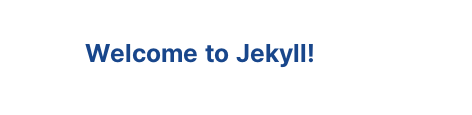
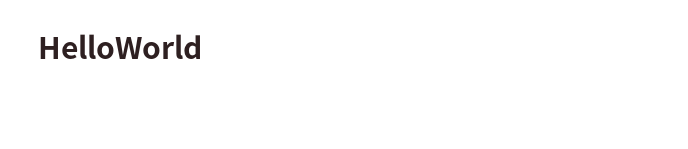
[85,43,315,68] Welcome to Jekyll! -> [38,34,202,59] HelloWorld

